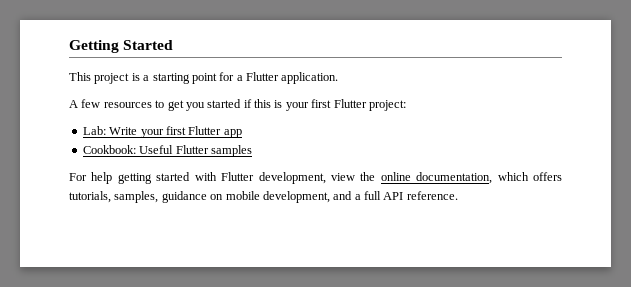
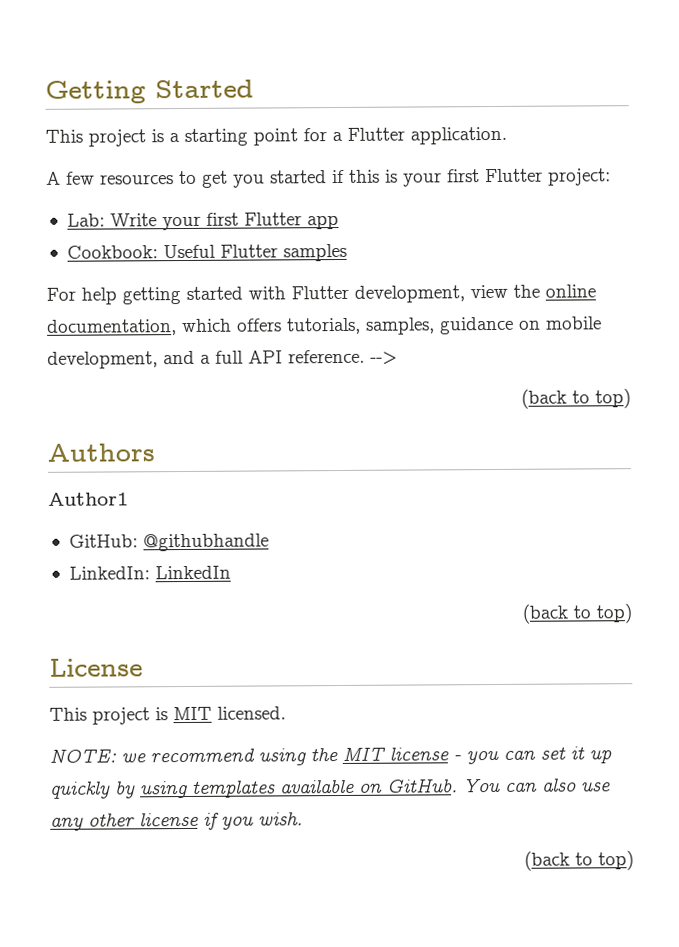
(458, 195) none -> [370,351,398,365] [521,388,631,409] [47,443,155,462] [48,492,129,506] [68,533,269,552] [68,565,231,580] [522,603,632,624] [49,658,143,677] [49,706,286,725] [49,746,612,766] [49,777,611,799] [50,812,303,831] [524,850,634,871] --> // (back to top) // Authors // Author1 // GitHub: @githubhandle // LinkedIn: LinkedIn // (back to top) // License // This project is MIT licensed. // NOTE: we recommend using the MIT license - you can set it up quickly by using templates available on GitHub. You can also use any other license if you wish. // (back to top)

